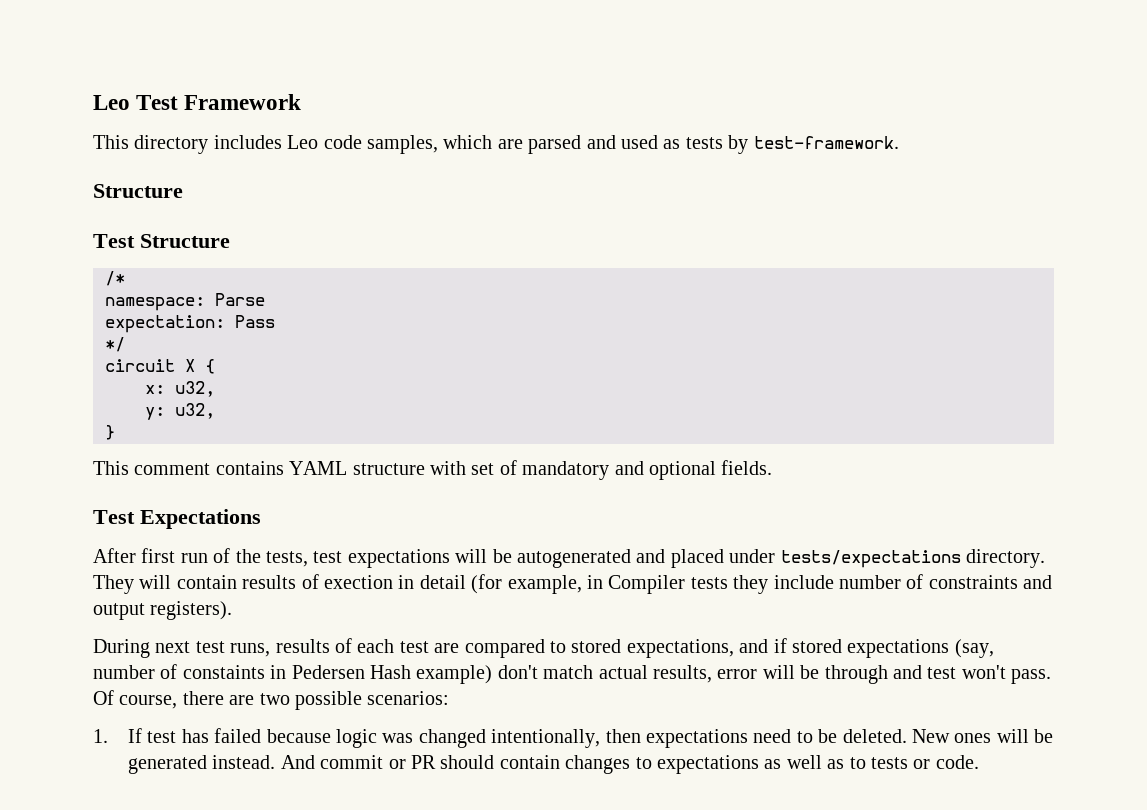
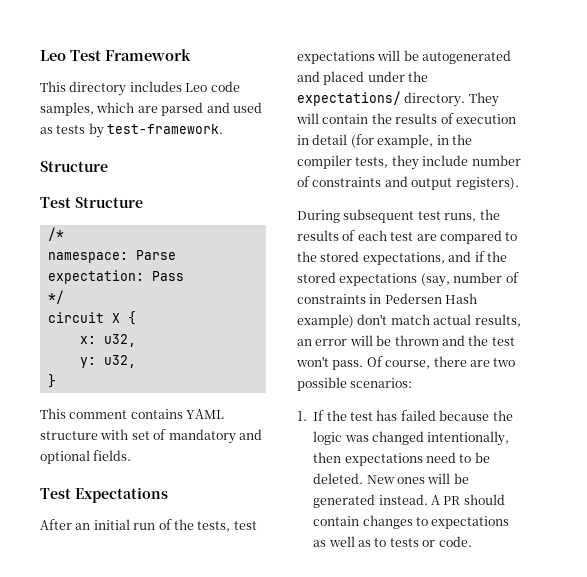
[141,548,176,563] first -> [75,519,130,530] an initial
[780,550,961,568] tests/expectations -> [408,71,429,82] [297,91,401,106] the expectations/
[242,574,393,589] results of exection -> [371,113,516,124] the results of execution
[608,575,728,594] Compiler tests -> [451,134,472,145] [297,155,389,169] the compiler tests,
[155,641,191,653] next -> [343,209,415,223] subsequent
(271, 650) none -> [479,209,500,220] the
(566, 647) none -> [297,251,317,262] the
(787, 645) none -> [486,251,507,262] the
[182,665,265,679] constaints -> [297,294,366,304] constraints
(712, 674) none -> [297,339,312,346] an
[824,665,922,684] through and -> [394,335,489,346] thrown and the
(143, 735) none -> [326,410,347,421] the
(331, 736) none -> [492,410,513,421] the
[280,755,406,769] And commit or -> [431,495,440,505] A

